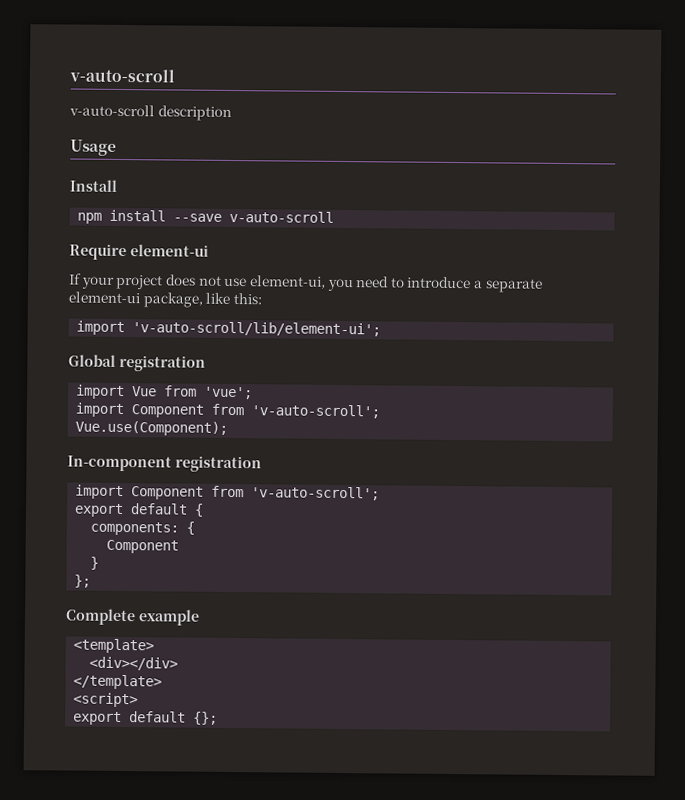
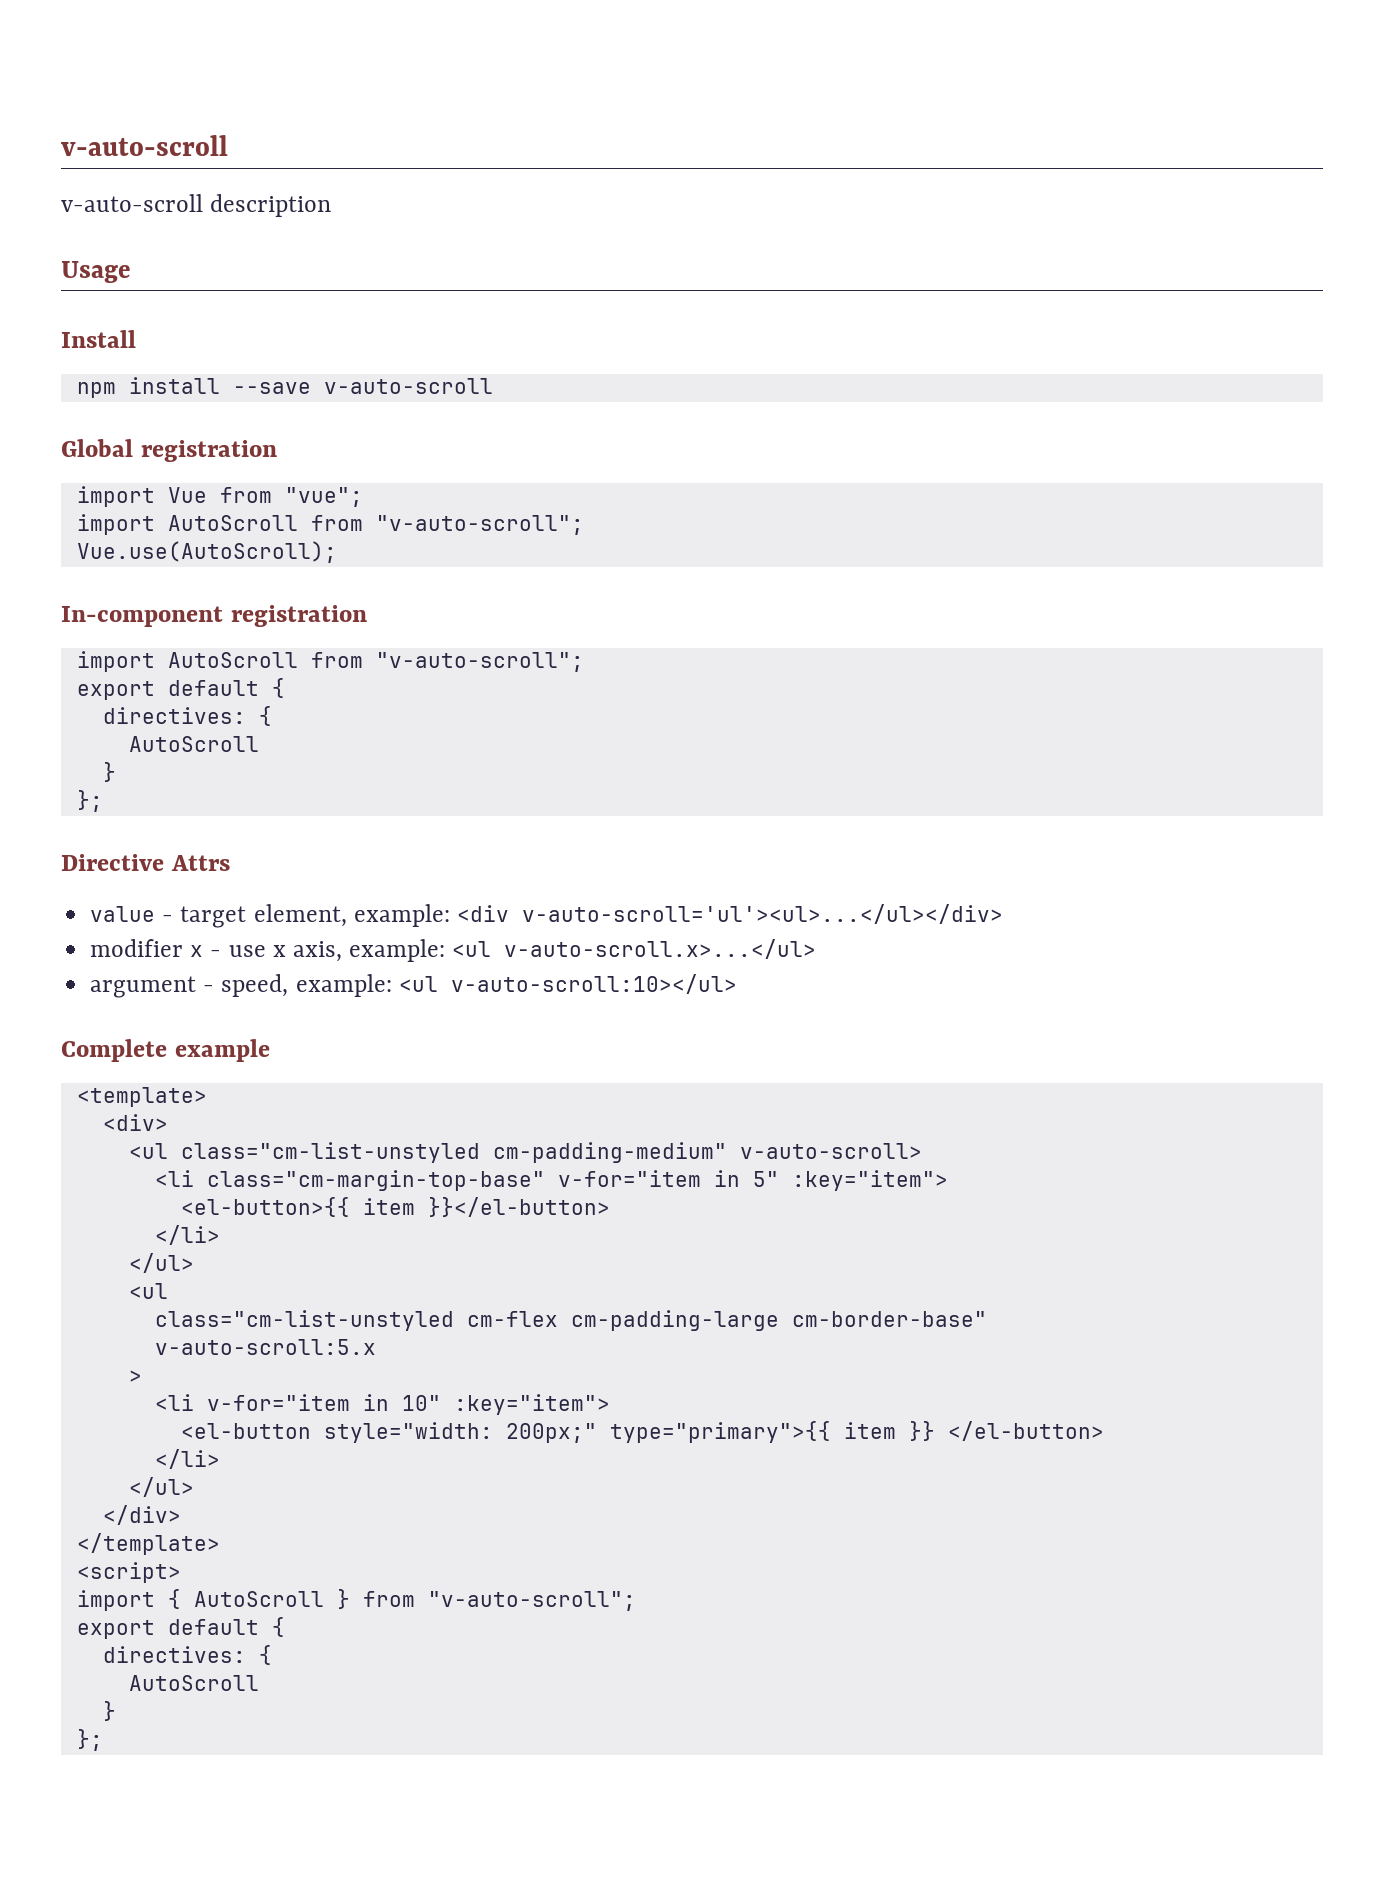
[69,243,209,261] [69,273,543,293] [68,291,262,308] [76,320,382,337] // Require element-ui // If your project does not use element-ui, you need to introduce a separate element-ui package, like this: // import 'v-auto-scroll/lib/element-ui'; -> (493, 386) none
[204,386,254,400] [75,402,381,419] [75,420,229,436] 'vue'; // import Component from 'v-auto-scroll'; // Vue.use(Component); -> [284,487,363,507] [76,514,584,535] [76,541,337,563] "vue"; // import AutoScroll from "v-auto-scroll"; // Vue.use(AutoScroll);
[131,485,381,501] [74,503,205,518] [90,521,196,536] [106,539,180,554] Component from 'v-auto-scroll'; // export default { // components: { // Component -> [167,652,584,672] [76,678,285,700] [102,706,272,726] [128,736,259,752] AutoScroll from "v-auto-scroll"; // export default { // directives: { // AutoScroll
[65,608,200,626] [73,638,155,654] [89,656,179,671] [73,674,163,690] [73,692,139,708] [73,711,219,726] Complete example // <template> // <div></div> // </template> // <script> // export default {}; -> [61,854,230,871] [90,904,1003,928] [90,939,817,962] [90,974,737,998] [61,1039,270,1062] [76,1087,207,1107] [102,1114,168,1131] [128,1142,922,1163] [154,1170,948,1191] [180,1197,610,1217] [154,1225,220,1245] [128,1253,194,1273] [128,1283,168,1299] [154,1310,987,1331] [154,1339,376,1355] [128,1370,142,1383] [154,1394,610,1415] [180,1421,1104,1443] [154,1449,220,1469] [128,1477,194,1497] [102,1505,181,1525] [76,1533,220,1555] [76,1562,181,1583] [76,1589,636,1611] [76,1617,285,1639] [102,1645,272,1665] [128,1675,259,1691] [102,1701,116,1721] [76,1729,103,1751] Directive Attrs // value - target element, example: <div v-auto-scroll='ul'><ul>...</ul></div> // modifier x - use x axis, example: <ul v-auto-scroll.x>...</ul> // argument - speed, example: <ul v-auto-scroll:10></ul> // Complete example // <template> // <div> // <ul class="cm-list-unstyled cm-padding-medium" v-auto-scroll> // <li class="cm-margin-top-base" v-for="item in 5" :key="item"> // <el-button>{{ item }}</el-button> // </li> // </ul> // <ul // class="cm-list-unstyled cm-flex cm-padding-large cm-border-base" // v-auto-scroll:5.x // > // <li v-for="item in 10" :key="item"> // <el-button style="width: 200px;" type="primary">{{ item }} </el-button> // </li> // </ul> // </div> // </template> // <script> // import { AutoScroll } from "v-auto-scroll"; // export default { // directives: { // AutoScroll // } // };

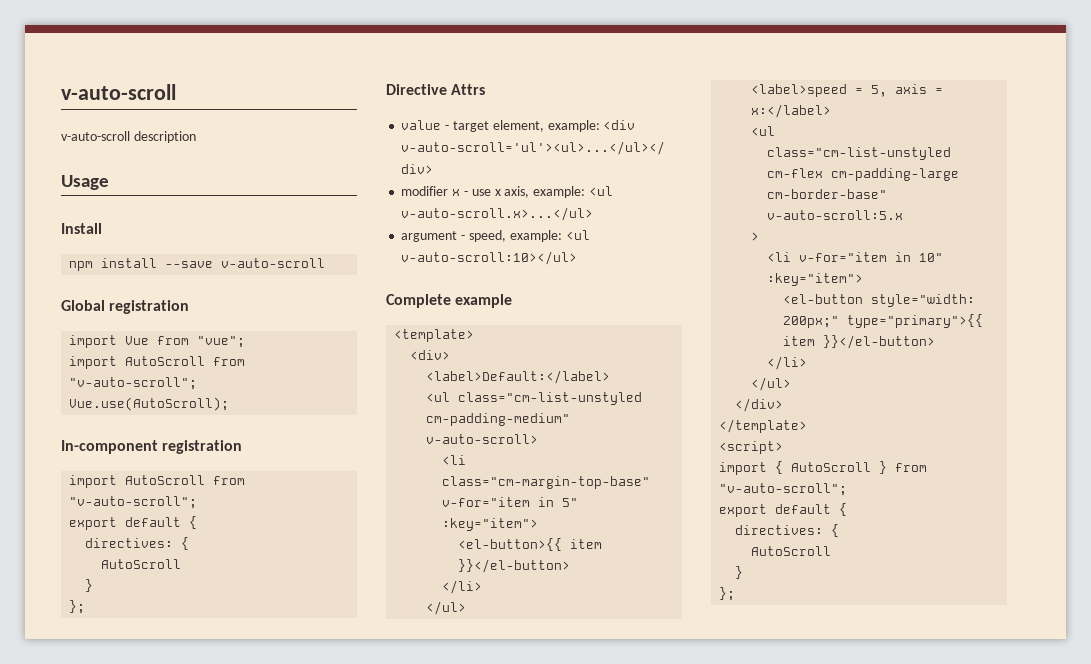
(168, 1122) none -> [426,370,611,384] // <label>Default:</label>
(194, 1263) none -> [751,84,944,97] [751,104,832,118] // <label>speed = 5, axis = x:</label>
[908,1421,1104,1441] }} </el-button> -> [823,335,936,349] }}</el-button>

